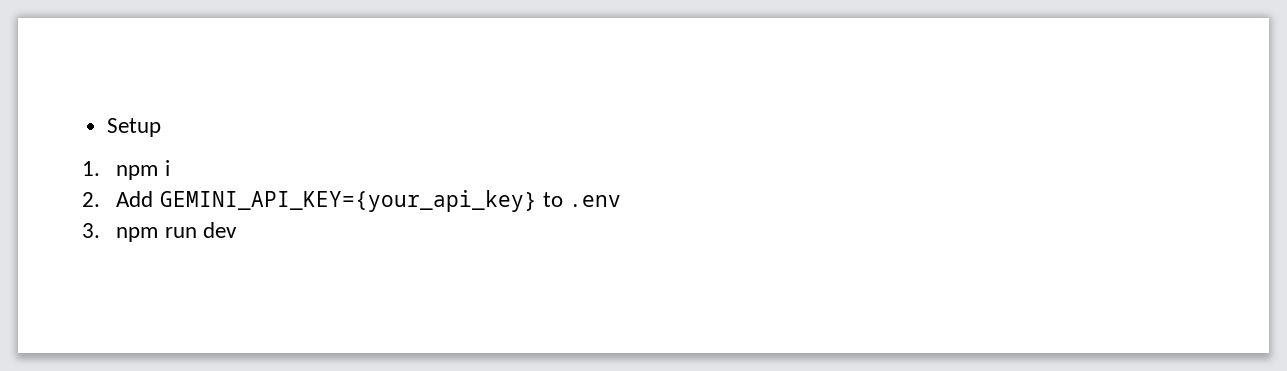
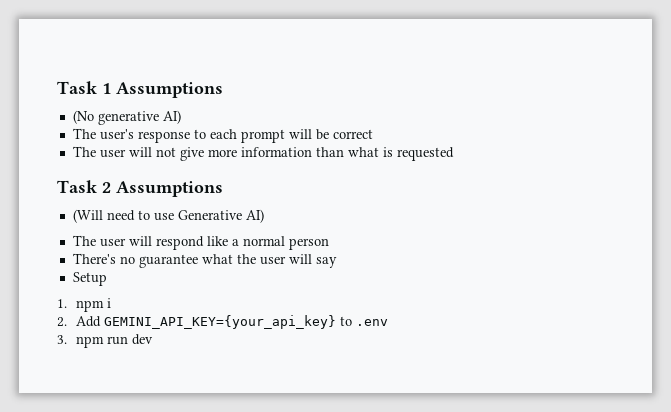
(107, 127) none -> [57,81,223,98] [72,110,181,125] [72,128,373,143] [72,146,454,161] [57,180,223,197] [72,209,264,223] [72,235,329,250] [72,253,337,268] Task 1 Assumptions // (No generative AI) // The user's response to each prompt will be correct // The user will not give more information than what is requested // Task 2 Assumptions // (Will need to use Generative AI) // The user will respond like a normal person // There's no guarantee what the user will say //

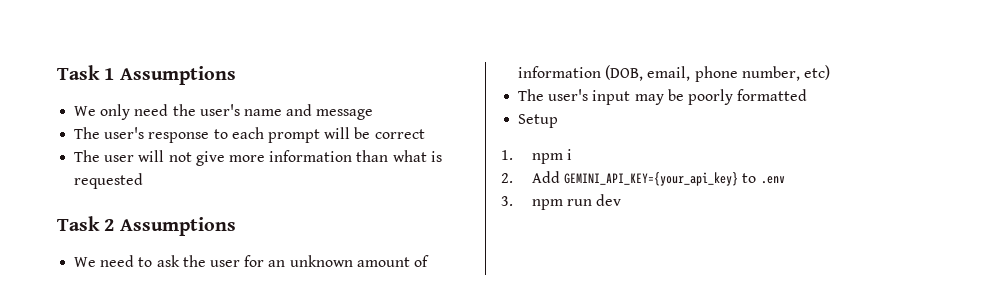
[72,110,181,125] (No generative AI) -> [74,104,374,120] We only need the user's name and message
[72,209,103,223] (Will -> [74,257,97,267] We
[153,209,264,223] [72,235,329,250] [72,253,337,268] use Generative AI) // The user will respond like a normal person // There's no guarantee what the user will say -> [156,255,429,267] [518,65,830,82] [518,89,808,105] ask the user for an unknown amount of information (DOB, email, phone number, etc) // The user's input may be poorly formatted

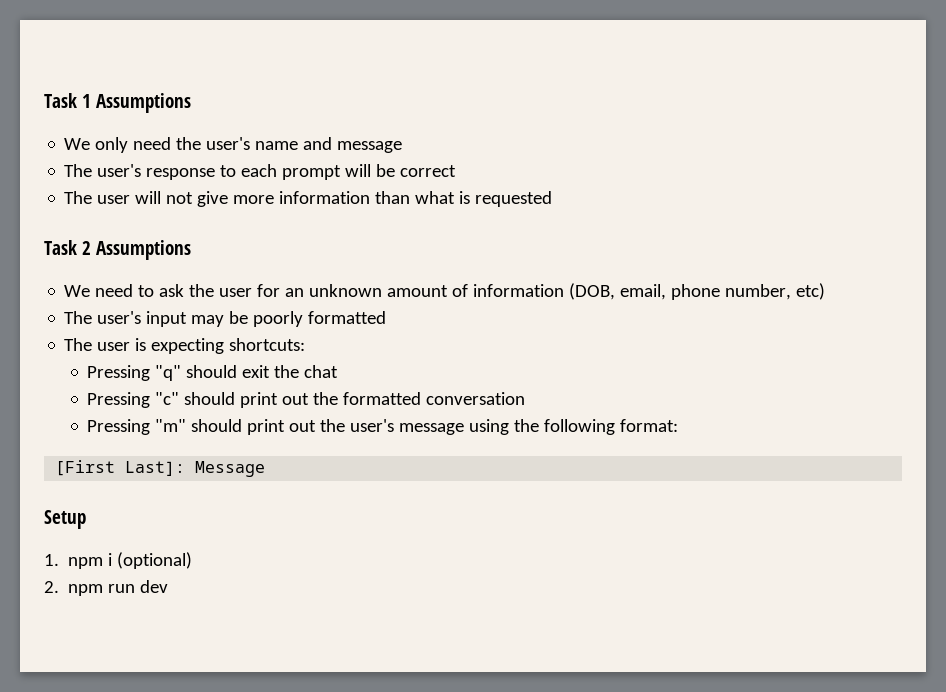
[518,114,559,128] [501,149,573,164] [501,171,785,186] [501,196,513,206] Setup // 1. npm i // 2. Add GEMINI_API_KEY={your_api_key} to .env // 3. -> [64,338,306,354] [87,365,339,381] [87,392,526,408] [87,419,679,435] [55,460,266,477] [44,510,86,529] [44,552,193,569] [44,581,59,593] The user is expecting shortcuts: // Pressing "q" should exit the chat // Pressing "c" should print out the formatted conversation // Pressing "m" should print out the user's message using the following format: // [First Last]: Message // Setup // 1. npm i (optional) // 2.

